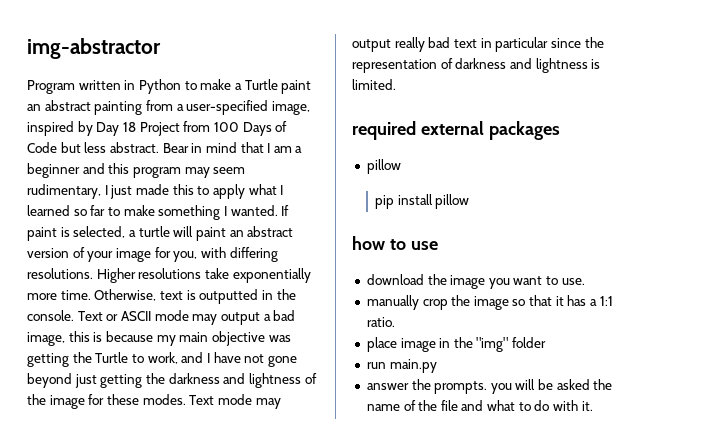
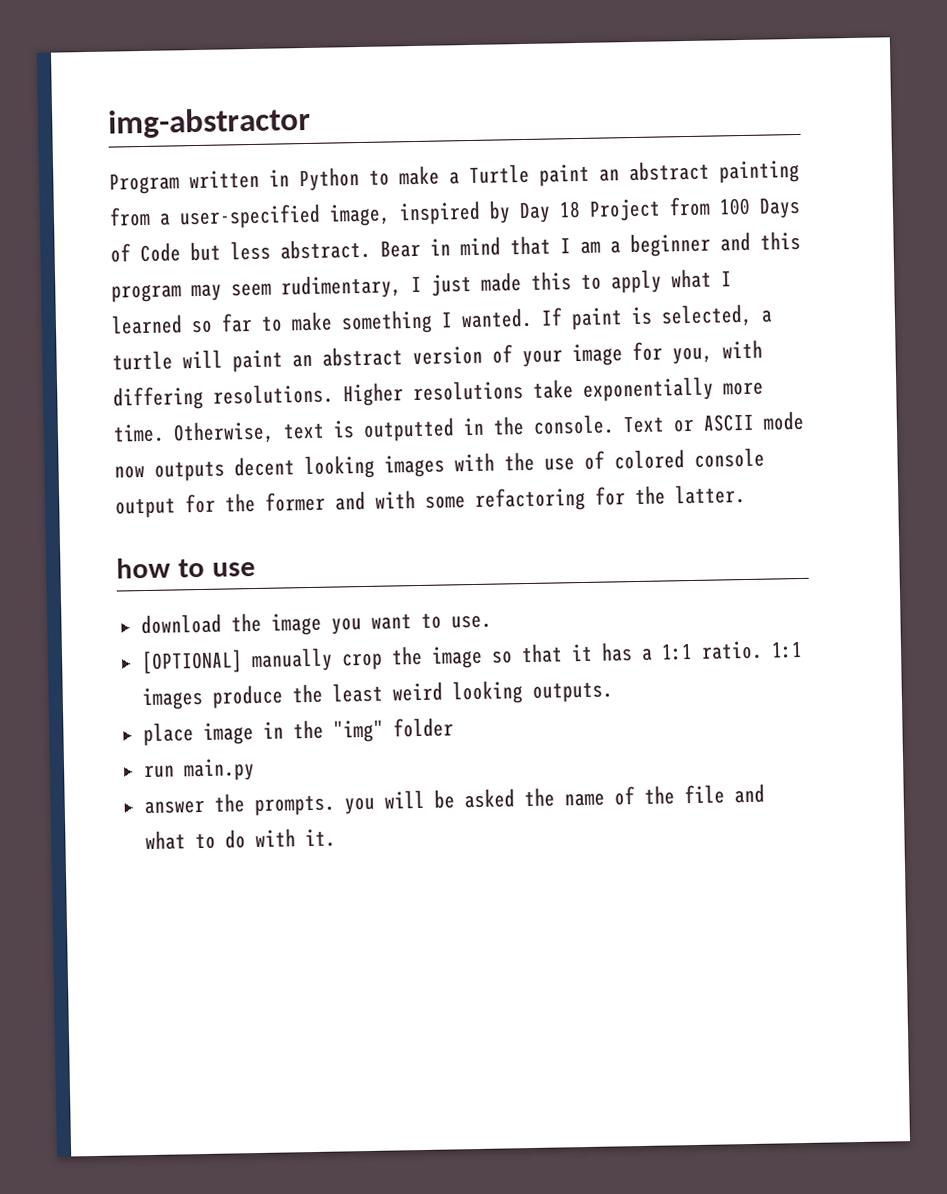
[192,310,296,325] [27,331,291,346] [27,352,297,367] [27,373,317,388] [27,394,281,409] [352,37,604,52] [352,58,601,73] [352,79,396,90] [352,121,560,140] [366,159,401,174] [375,194,470,209] may output a bad image, this is because my main objective was getting the Turtle to work, and I have not gone beyond just getting the darkness and lightness of the image for these modes. Text mode may output really bad text in particular since the representation of darkness and lightness is limited. // required external packages // pillow // pip install pillow -> [114,447,765,482] [115,484,746,519] now outputs decent looking images with the use of colored console output for the former and with some refactoring for the latter.
(585, 281) none -> [140,649,243,675] [OPTIONAL]
(395, 322) none -> [770,640,803,659] [141,680,613,711] 1:1 images produce the least weird looking outputs.

